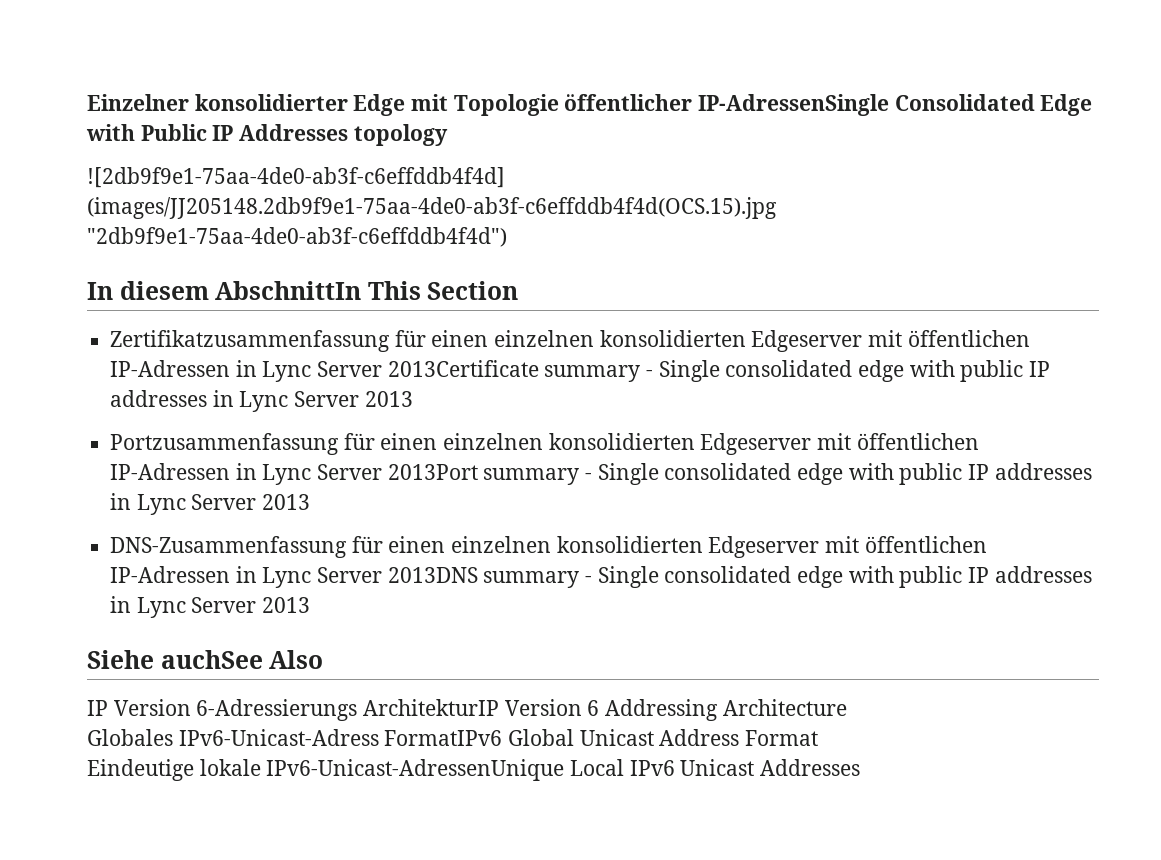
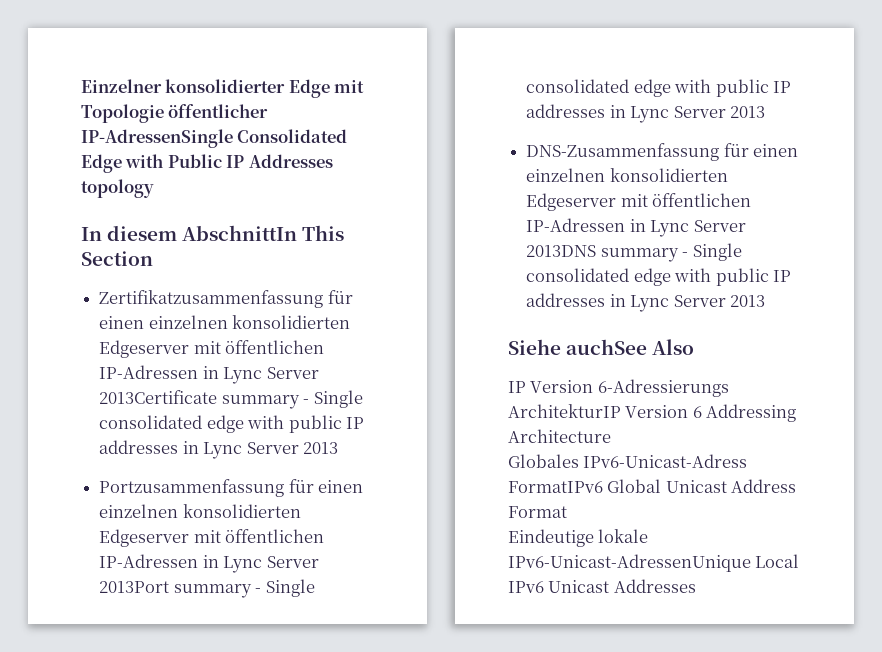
[87,167,505,188] [87,197,777,219] [87,227,507,247] // ![2db9f9e1-75aa-4de0-ab3f-c6effddb4f4d] (images/JJ205148.2db9f9e1-75aa-4de0-ab3f-c6effddb4f4d(OCS.15).jpg "2db9f9e1-75aa-4de0-ab3f-c6effddb4f4d") -> (154, 188) none

